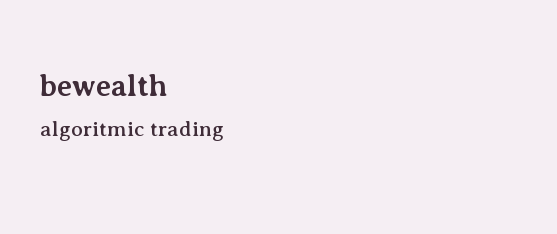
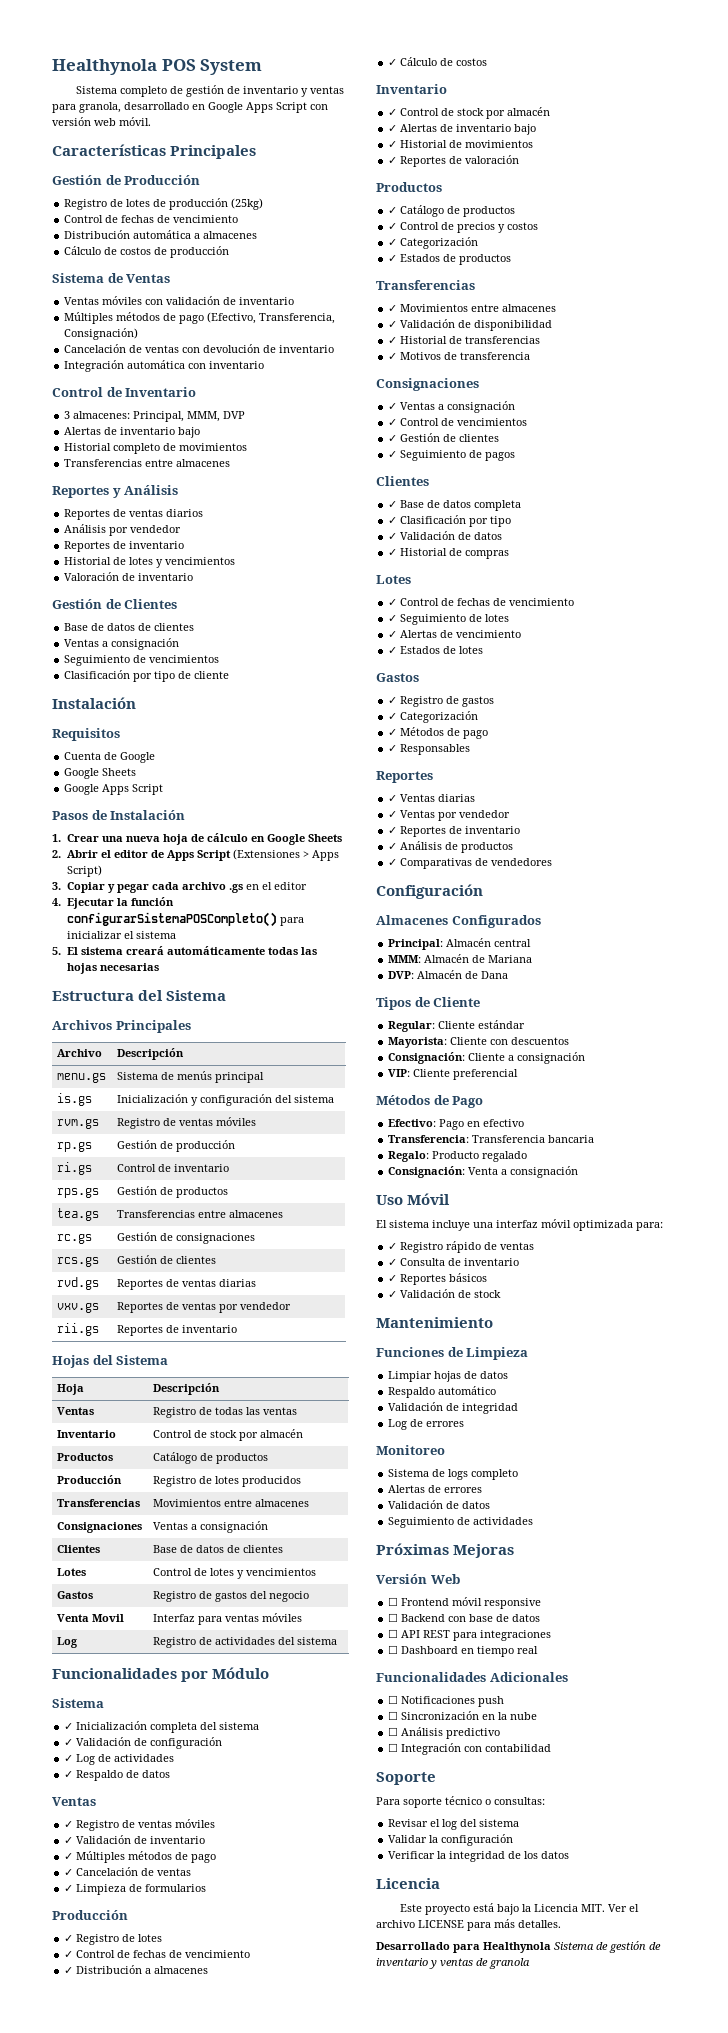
[40,74,167,96] [40,121,224,141] bewealth // algoritmic trading -> [52,59,263,75] [75,85,344,97] [52,102,328,113] [52,117,151,126] [52,144,257,159] [52,175,201,185] [64,198,264,210] [64,215,239,223] [64,230,258,239] [64,246,230,258] [52,273,171,283] [64,296,295,305] [64,312,336,324] [64,328,139,340] [64,344,335,353] [64,360,265,372] [52,387,197,397] [64,411,246,422] [64,427,201,438] [64,443,248,454] [64,459,231,467] [52,485,179,498] [64,509,204,520] [64,524,182,536] [64,541,185,552] [64,557,236,568] [64,572,194,581] [52,599,178,609] [64,623,195,631] [64,638,180,650] [64,655,220,666] [64,670,230,682] [52,697,136,709] [52,728,120,741] [64,752,156,763] [64,768,137,779] [64,784,164,795] [52,810,186,820] [52,833,342,845] [52,849,339,861] [66,865,102,877] [52,882,307,893] [52,897,174,909] [66,912,304,927] [66,931,176,939] [52,946,317,955] [66,963,159,974] [52,990,227,1001] [52,1020,191,1033] [57,1049,103,1057] [117,1048,185,1060] [57,1073,107,1083] [117,1071,265,1083] [57,1093,93,1106] [117,1094,335,1106] [57,1119,100,1129] [117,1117,257,1129] [57,1142,93,1152] [117,1140,236,1152] [57,1162,93,1175] [117,1164,230,1172] [57,1188,100,1198] [117,1186,229,1198] [57,1208,100,1221] [117,1210,284,1218] [57,1234,93,1244] [117,1232,256,1244] [57,1257,100,1267] [117,1255,217,1264] [57,1277,100,1290] [117,1279,257,1290] [57,1303,100,1313] [117,1302,292,1313] [57,1323,100,1336] [117,1325,238,1336] [52,1355,169,1368] [57,1384,85,1395] [153,1383,221,1395] [57,1407,95,1415] [153,1407,298,1418] [57,1430,117,1438] [153,1429,304,1441] [57,1453,114,1461] [153,1452,269,1464] [57,1475,123,1484] [153,1476,302,1487] [57,1499,141,1507] [153,1499,310,1507] [57,1522,143,1533] [153,1521,269,1533] [57,1545,101,1553] [153,1545,284,1553] [57,1568,87,1576] [153,1568,317,1579] [57,1591,94,1599] [153,1591,310,1602] [57,1614,125,1622] [153,1613,303,1625] [57,1637,79,1648] [153,1637,338,1648] [52,1667,270,1682] [52,1698,104,1708] [64,1721,260,1733] [64,1737,223,1749] [64,1754,175,1765] [64,1770,171,1781] [52,1797,96,1806] [64,1819,216,1831] [64,1835,206,1844] [64,1851,217,1863] [64,1867,192,1876] [64,1884,207,1895] [52,1910,128,1920] [64,1934,163,1945] [64,1950,251,1958] [64,1965,209,1974] [388,57,488,66] [376,84,447,94] [388,107,551,119] [388,124,537,135] [388,140,534,148] [388,155,520,167] [376,182,442,192] [388,205,516,217] [388,222,539,233] [388,237,479,249] [388,254,512,265] [376,280,475,290] [388,304,557,312] [388,319,553,331] [388,336,541,344] [388,352,531,360] [376,378,479,391] [388,401,516,413] [388,418,528,426] [388,433,500,442] [388,450,516,461] [376,476,429,486] [388,500,522,511] [388,515,512,527] [388,531,503,540] [388,548,510,559] [376,575,411,584] [388,598,575,606] [388,614,510,625] [388,630,522,638] [388,646,484,654] [376,673,419,682] [388,696,495,707] [388,711,479,723] [388,727,489,739] [388,744,471,755] [376,771,433,783] [388,794,476,802] [388,810,511,821] [388,826,521,837] [388,841,514,853] [388,858,553,869] [376,884,483,899] [376,915,541,928] [388,938,532,950] [388,954,533,963] [388,970,509,979] [376,997,481,1010] [388,1020,526,1032] [388,1037,570,1048] [388,1052,586,1064] [388,1069,519,1080] [376,1095,484,1108] [388,1119,525,1130] [388,1135,595,1143] [388,1151,528,1162] [388,1166,579,1178] [376,1193,451,1205] [376,1219,663,1231] [388,1241,535,1253] [388,1258,520,1266] [388,1273,488,1285] [388,1289,502,1298] [376,1317,493,1328] [376,1347,529,1360] [388,1371,509,1382] [388,1386,497,1398] [388,1402,519,1414] [388,1419,465,1430] [376,1445,445,1455] [388,1469,519,1480] [388,1485,483,1493] [388,1500,491,1509] [388,1517,534,1528] [376,1543,515,1558] [376,1574,460,1584] [388,1597,542,1609] [388,1613,541,1622] [388,1629,552,1641] [388,1645,539,1657] [376,1672,568,1682] [388,1695,505,1707] [388,1711,538,1720] [388,1727,501,1739] [388,1743,552,1755] [376,1772,436,1785] [376,1796,545,1808] [388,1819,520,1830] [388,1834,514,1846] [388,1851,570,1862] [376,1878,440,1889] [399,1903,639,1915] [376,1919,561,1931] [376,1941,661,1953] [376,1958,530,1969] Healthynola POS System // Sistema completo de gestión de inventario y ventas para granola, desarrollado en Google Apps Script con versión web móvil. // Características Principales // Gestión de Producción // Registro de lotes de producción (25kg) // Control de fechas de vencimiento // Distribución automática a almacenes // Cálculo de costos de producción // Sistema de Ventas // Ventas móviles con validación de inventario // Múltiples métodos de pago (Efectivo, Transferencia, Consignación) // Cancelación de ventas con devolución de inventario // Integración automática con inventario // Control de Inventario // 3 almacenes: Principal, MMM, DVP // Alertas de inventario bajo // Historial completo de movimientos // Transferencias entre almacenes // Reportes y Análisis // Reportes de ventas diarios // Análisis por vendedor // Reportes de inventario // Historial de lotes y vencimientos // Valoración de inventario // Gestión de Clientes // Base de datos de clientes // Ventas a consignación // Seguimiento de vencimientos // Clasificación por tipo de cliente // Instalación // Requisitos // Cuenta de Google // Google Sheets // Google Apps Script // Pasos de Instalación // 1. Crear una nueva hoja de cálculo en Google Sheets // 2. Abrir el editor de Apps Script (Extensiones > Apps Script) // 3. Copiar y pegar cada archivo .gs en el editor // 4. Ejecutar la función configurarSistemaPOSCompleto() para inicializar el sistema // 5. El sistema creará automáticamente todas las hojas necesarias // Estructura del Sistema // Archivos Principales // Archivo | Descripción // menu.gs | Sistema de menús principal // is.gs | Inicialización y configuración del sistema // rvm.gs | Registro de ventas móviles // rp.gs | Gestión de producción // ri.gs | Control de inventario // rps.gs | Gestión de productos // tea.gs | Transferencias entre almacenes // rc.gs | Gestión de consignaciones // rcs.gs | Gestión de clientes // rvd.gs | Reportes de ventas diarias // vxv.gs | Reportes de ventas por vendedor // rii.gs | Reportes de inventario // Hojas del Sistema // Hoja | Descripción // Ventas | Registro de todas las ventas // Inventario | Control de stock por almacén // Productos | Catálogo de productos // Producción | Registro de lotes producidos // Transferencias | Movimientos entre almacenes // Consignaciones | Ventas a consignación // Clientes | Base de datos de clientes // Lotes | Control de lotes y vencimientos // Gastos | Registro de gastos del negocio // Venta Movil | Interfaz para ventas móviles // Log | Registro de actividades del sistema // Funcionalidades por Módulo // Sistema // ✓ Inicialización completa del sistema // ✓ Validación de configuración // ✓ Log de actividades // ✓ Respaldo de datos // Ventas // ✓ Registro de ventas móviles // ✓ Validación de inventario // ✓ Múltiples métodos de pago // ✓ Cancelación de ventas // ✓ Limpieza de formularios // Producción // ✓ Registro de lotes // ✓ Control de fechas de vencimiento // ✓ Distribución a almacenes // ✓ Cálculo de costos // Inventario // ✓ Control de stock por almacén // ✓ Alertas de inventario bajo // ✓ Historial de movimientos // ✓ Reportes de valoración // Productos // ✓ Catálogo de productos // ✓ Control de precios y costos // ✓ Categorización // ✓ Estados de productos // Transferencias // ✓ Movimientos entre almacenes // ✓ Validación de disponibilidad // ✓ Historial de transferencias // ✓ Motivos de transferencia // Consignaciones // ✓ Ventas a consignación // ✓ Control de vencimientos // ✓ Gestión de clientes // ✓ Seguimiento de pagos // Clientes // ✓ Base de datos completa // ✓ Clasificación por tipo // ✓ Validación de datos // ✓ Historial de compras // Lotes // ✓ Control de fechas de vencimiento // ✓ Seguimiento de lotes // ✓ Alertas de vencimiento // ✓ Estados de lotes // Gastos // ✓ Registro de gastos // ✓ Categorización // ✓ Métodos de pago // ✓ Responsables // Reportes // ✓ Ventas diarias // ✓ Ventas por vendedor // ✓ Reportes de inventario // ✓ Análisis de productos // ✓ Comparativas de vendedores // Configuración // Almacenes Configurados // Principal: Almacén central // MMM: Almacén de Mariana // DVP: Almacén de Dana // Tipos de Cliente // Regular: Cliente estándar // Mayorista: Cliente con descuentos // Consignación: Cliente a consignación // VIP: Cliente preferencial // Métodos de Pago // Efectivo: Pago en efectivo // Transferencia: Transferencia bancaria // Regalo: Producto regalado // Consignación: Venta a consignación // Uso Móvil // El sistema incluye una interfaz móvil optimizada para: // ✓ Registro rápido de ventas // ✓ Consulta de inventario // ✓ Reportes básicos // ✓ Validación de stock // Mantenimiento // Funciones de Limpieza // Limpiar hojas de datos // Respaldo automático // Validación de integridad // Log de errores // Monitoreo // Sistema de logs completo // Alertas de errores // Validación de datos // Seguimiento de actividades // Próximas Mejoras // Versión Web // ☐ Frontend móvil responsive // ☐ Backend con base de datos // ☐ API REST para integraciones // ☐ Dashboard en tiempo real // Funcionalidades Adicionales // ☐ Notificaciones push // ☐ Sincronización en la nube // ☐ Análisis predictivo // ☐ Integración con contabilidad // Soporte // Para soporte técnico o consultas: // Revisar el log del sistema // Validar la configuración // Verificar la integridad de los datos // Licencia // Este proyecto está bajo la Licencia MIT. Ver el archivo LICENSE para más detalles. // Desarrollado para Healthynola Sistema de gestión de inventario y ventas de granola

